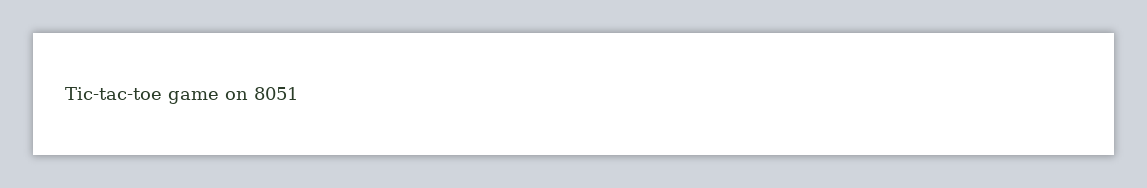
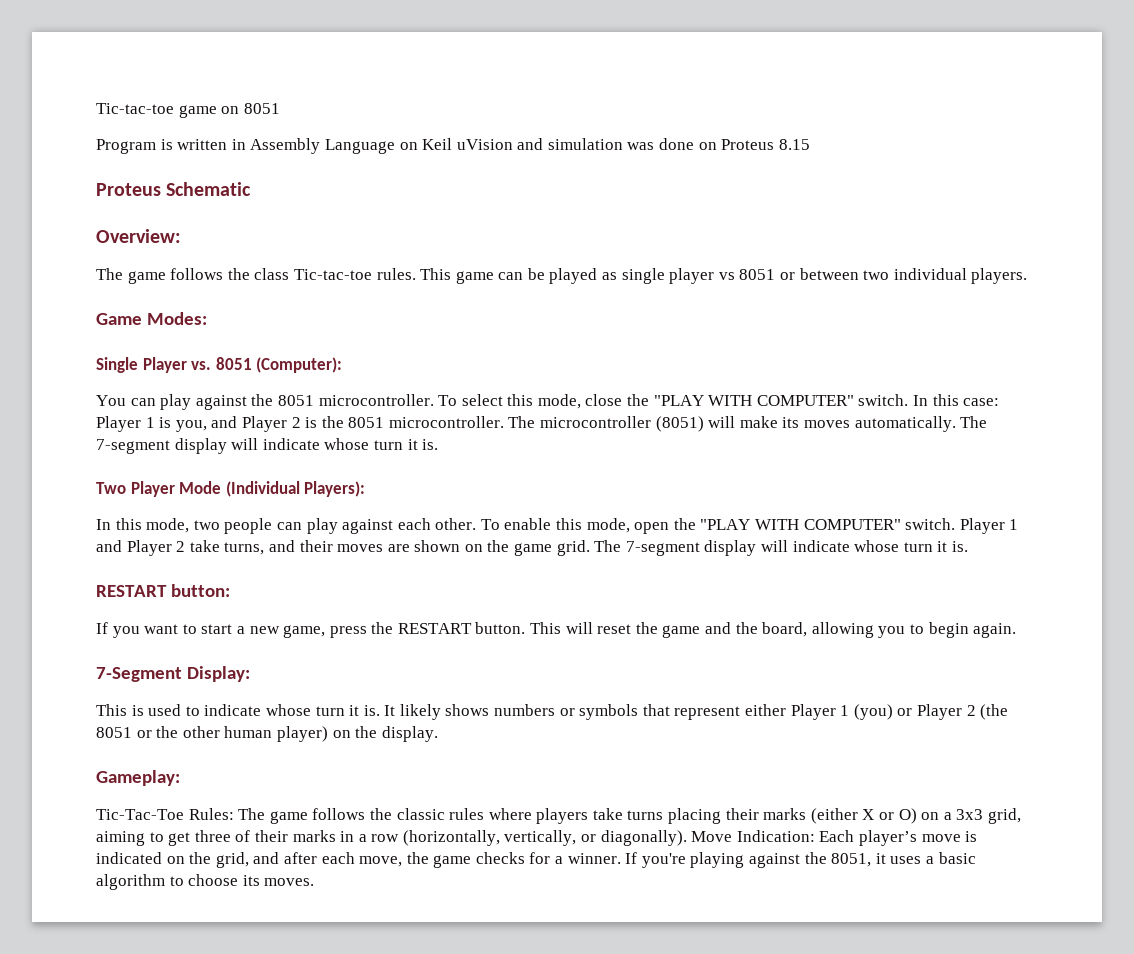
(298, 93) none -> [96,138,810,154] [96,182,252,196] [96,229,181,243] [96,268,1028,284] [96,312,207,325] [96,357,343,373] [96,394,1000,410] [96,416,988,432] [96,438,439,454] [96,481,366,497] [96,518,1019,534] [96,540,968,556] [96,584,230,597] [96,622,1017,638] [96,666,250,682] [96,704,1009,720] [96,726,438,742] [96,770,180,786] [96,808,1021,824] [96,830,978,846] [96,852,976,868] [96,874,315,890] // Program is written in Assembly Language on Keil uVision and simulation was done on Proteus 8.15 // Proteus Schematic // Overview: // The game follows the class Tic-tac-toe rules. This game can be played as single player vs 8051 or between two individual players. // Game Modes: // Single Player vs. 8051 (Computer): // You can play against the 8051 microcontroller. To select this mode, close the "PLAY WITH COMPUTER" switch. In this case: Player 1 is you, and Player 2 is the 8051 microcontroller. The microcontroller (8051) will make its moves automatically. The 7-segment display will indicate whose turn it is. // Two Player Mode (Individual Players): // In this mode, two people can play against each other. To enable this mode, open the "PLAY WITH COMPUTER" switch. Player 1 and Player 2 take turns, and their moves are shown on the game grid. The 7-segment display will indicate whose turn it is. // RESTART button: // If you want to start a new game, press the RESTART button. This will reset the game and the board, allowing you to begin again. // 7-Segment Display: // This is used to indicate whose turn it is. It likely shows numbers or symbols that represent either Player 1 (you) or Player 2 (the 8051 or the other human player) on the display. // Gameplay: // Tic-Tac-Toe Rules: The game follows the classic rules where players take turns placing their marks (either X or O) on a 3x3 grid, aiming to get three of their marks in a row (horizontally, vertically, or diagonally). Move Indication: Each player’s move is indicated on the grid, and after each move, the game checks for a winner. If you're playing against the 8051, it uses a basic algorithm to choose its moves.

